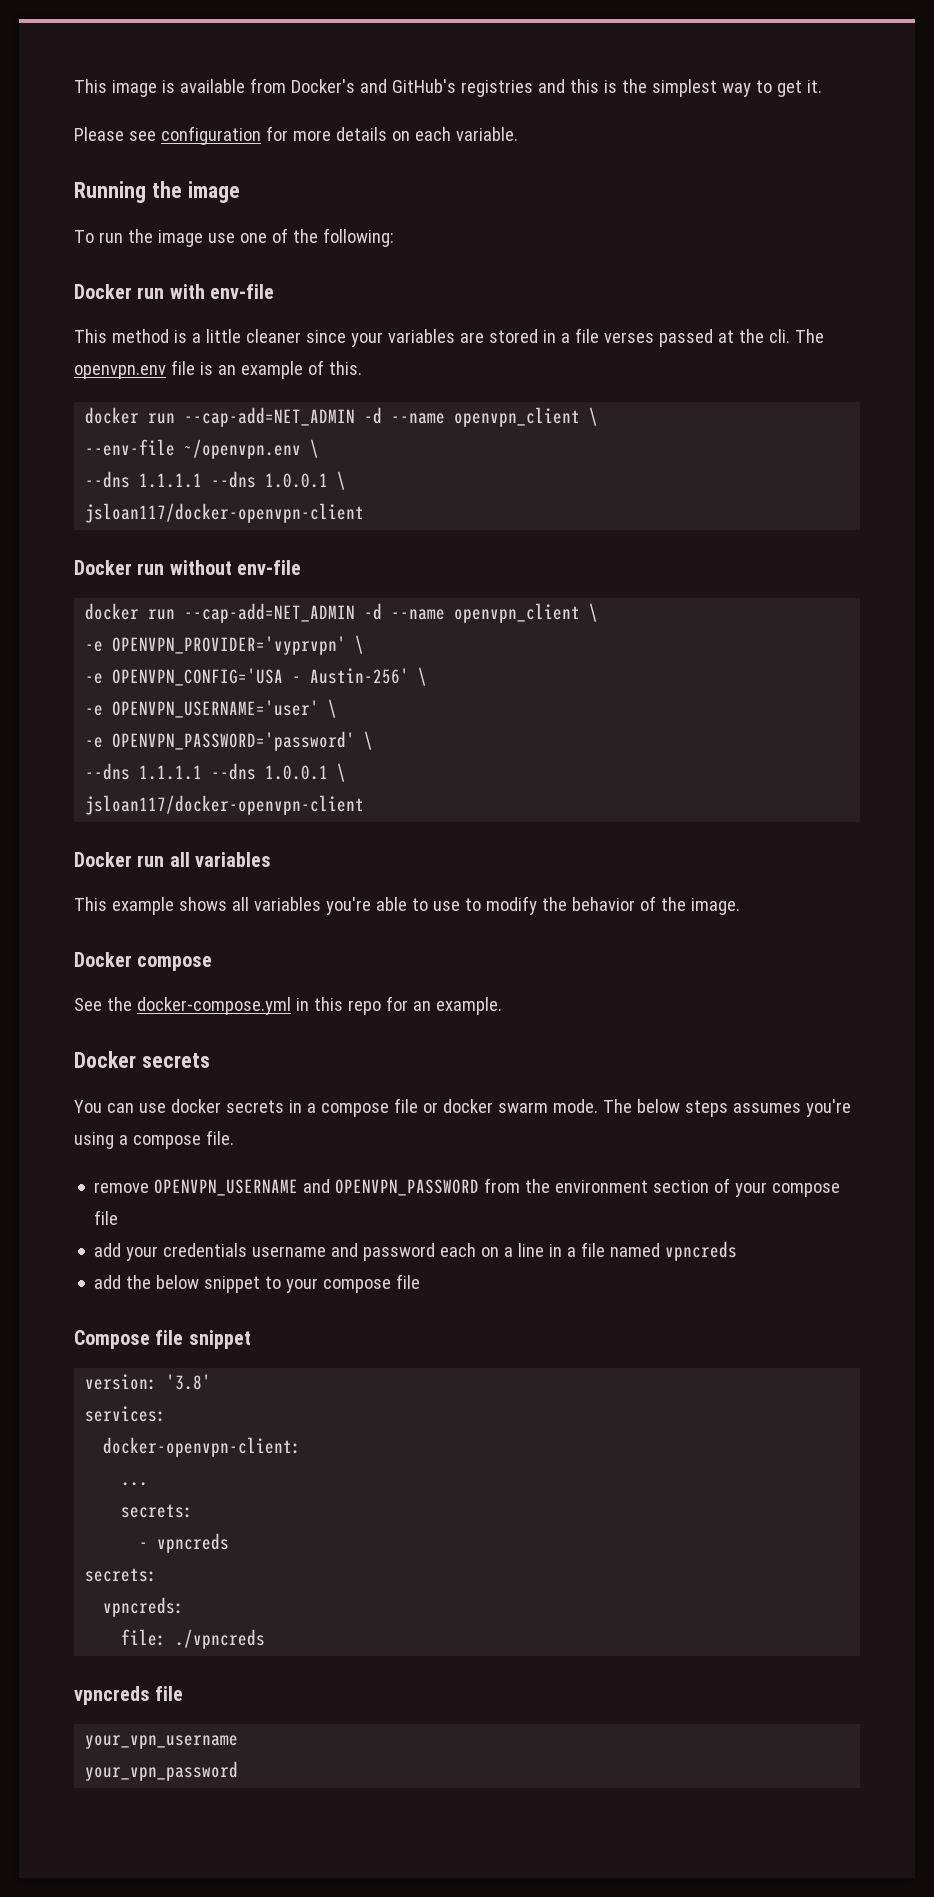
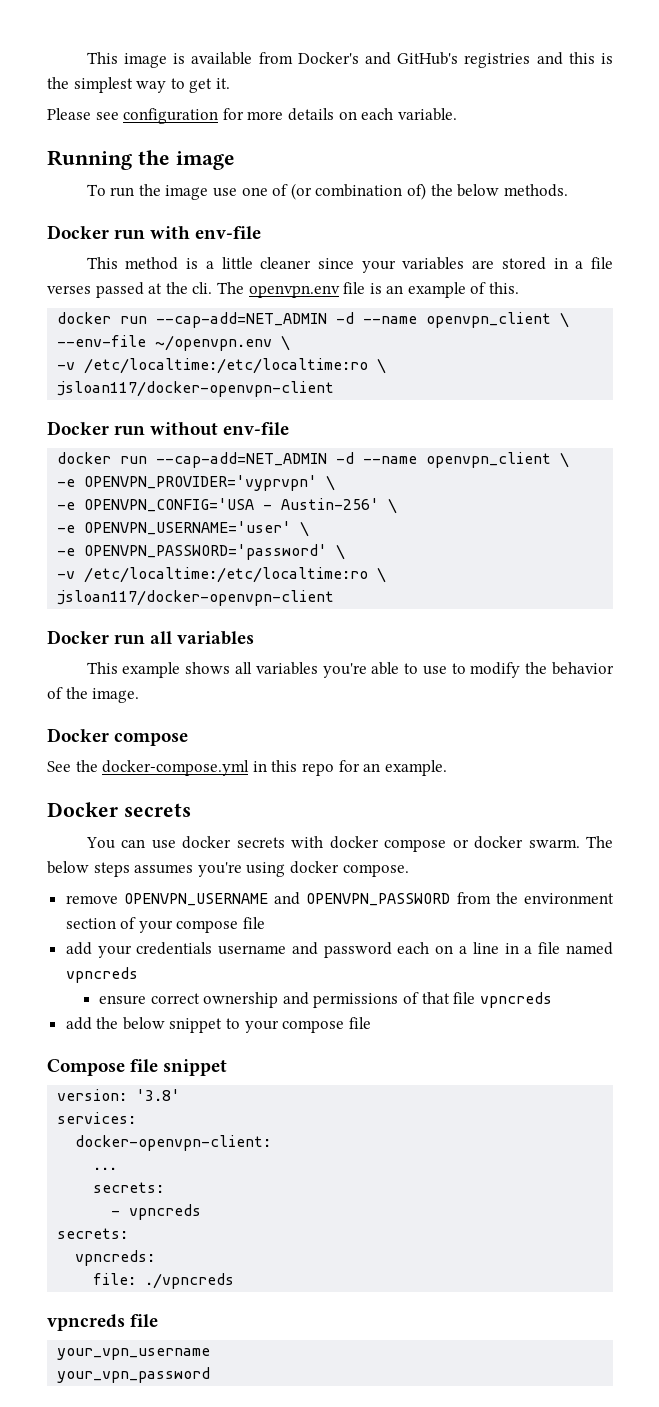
[292,228,394,247] the following: -> [290,183,568,200] (or combination of) the below methods.
[85,471,329,488] --dns 1.1.1.1 --dns 1.0.0.1 -> [57,358,369,374] -v /etc/localtime:/etc/localtime:ro
[85,763,329,780] --dns 1.1.1.1 --dns 1.0.0.1 -> [57,567,369,583] -v /etc/localtime:/etc/localtime:ro
[288,1098,598,1117] in a compose file or docker swarm mode. -> [291,836,580,852] with docker compose or docker swarm.
[118,1130,234,1149] a compose file. -> [289,861,409,877] docker compose.
(738, 1251) none -> [99,992,552,1008] // ensure correct ownership and permissions of that file vpncreds

